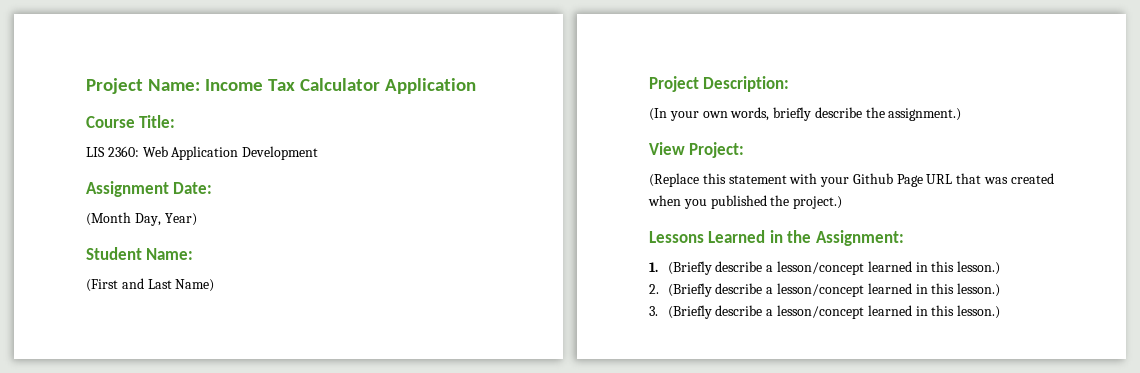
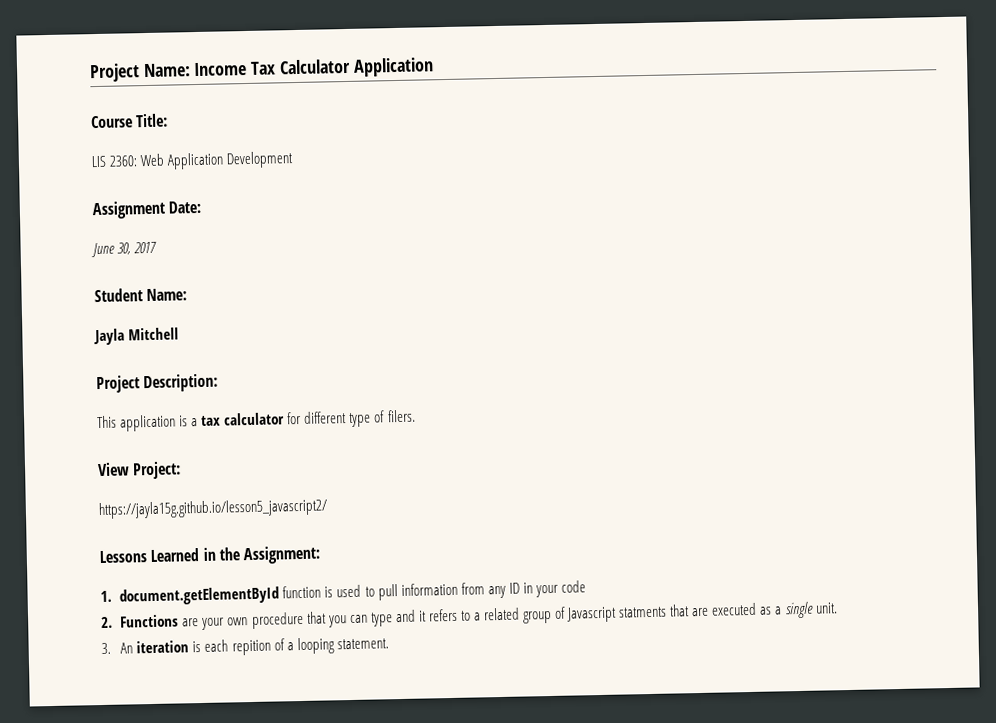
[86,212,197,226] (Month Day, Year) -> [91,241,158,258] June 30, 2017
[86,278,215,292] [649,76,790,92] [649,107,962,121] [649,142,745,158] [649,173,1054,187] [648,195,843,209] (First and Last Name) // Project Description: // (In your own words, briefly describe the assignment.) // View Project: // (Replace this statement with your Github Page URL that was created when you published the project.) -> [93,327,180,346] [96,373,219,394] [97,409,416,432] [97,461,182,480] [98,498,328,520] Jayla Mitchell // Project Description: // This application is a tax calculator for different type of filers. // View Project: // https://jayla15g.github.io/lesson5_javascript2/
[667,261,1001,275] [649,283,1001,297] [649,305,1001,319] (Briefly describe a lesson/concept learned in this lesson.) // 2. (Briefly describe a lesson/concept learned in this lesson.) // 3. (Briefly describe a lesson/concept learned in this lesson.) -> [119,580,586,606] [101,601,838,631] [101,637,389,656] document.getElementById function is used to pull information from any ID in your code // 2. Functions are your own procedure that you can type and it refers to a related group of Javascript statments that are executed as a single unit. // 3. An iteration is each repition of a looping statement.

